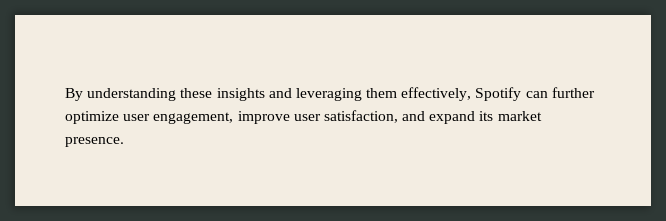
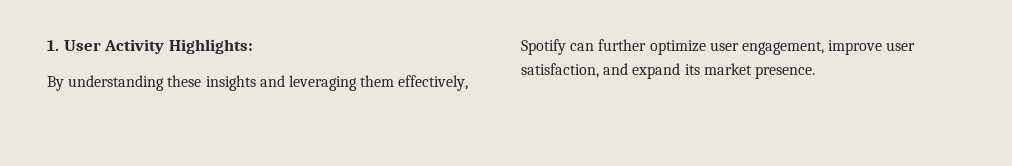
(65, 94) none -> [47,39,253,54] 1. User Activity Highlights: //

